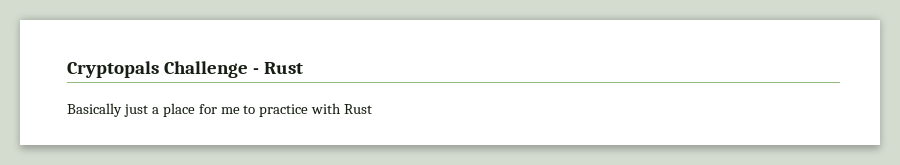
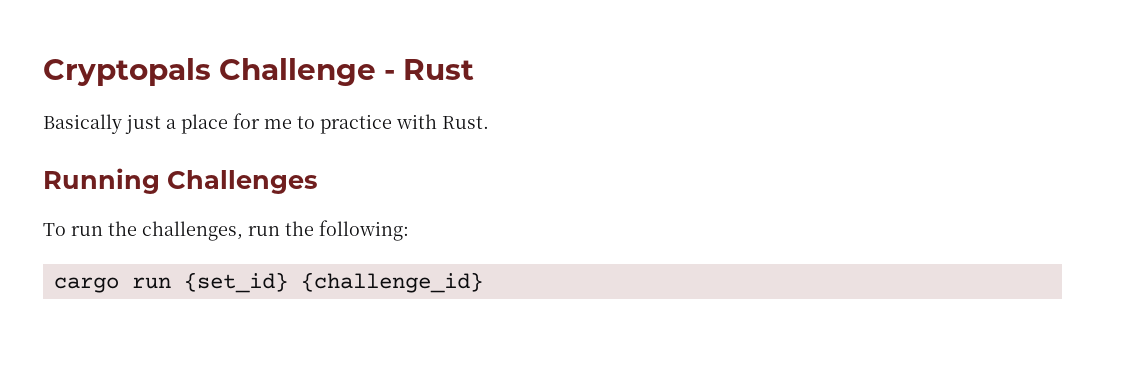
[344,104,373,114] Rust -> [442,116,489,129] [43,168,318,194] [43,220,409,241] [53,272,483,293] Rust. // Running Challenges // To run the challenges, run the following: // cargo run {set_id} {challenge_id}

